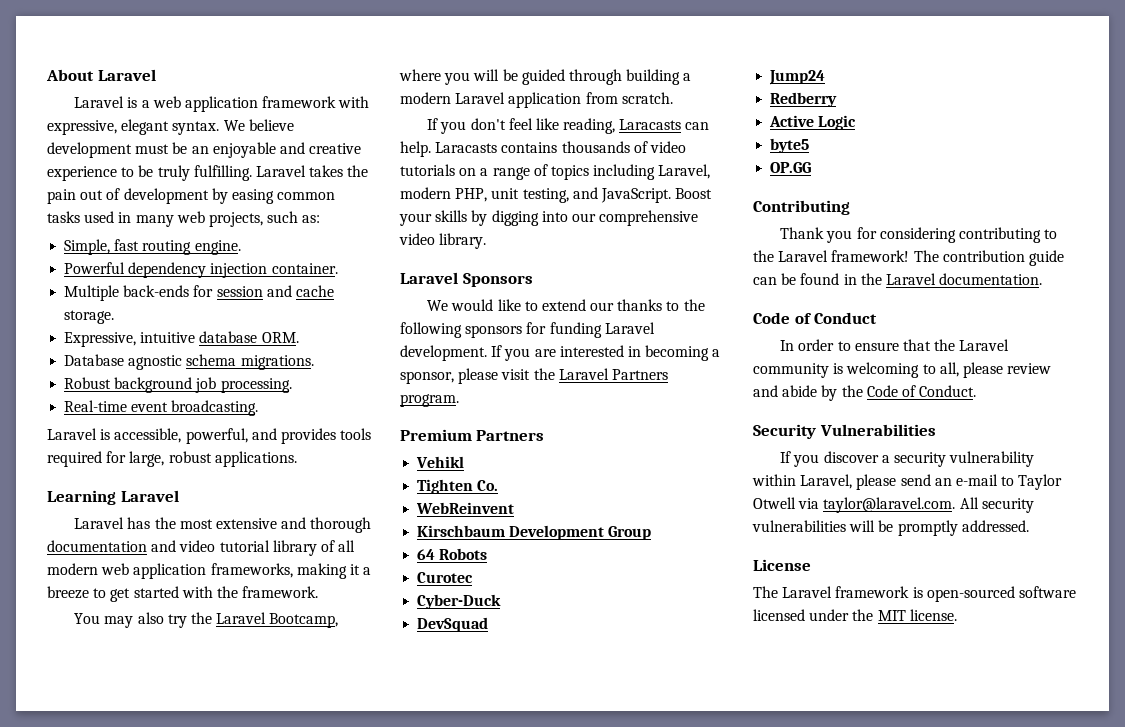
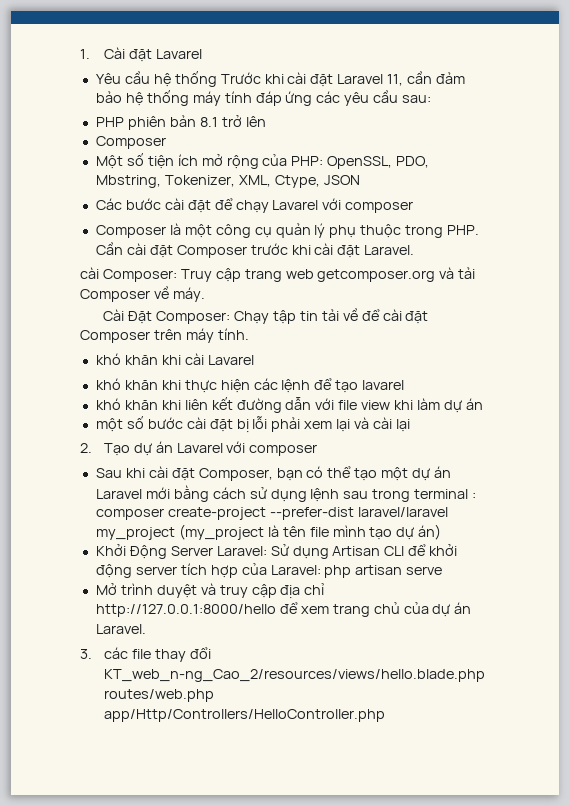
[46,69,156,81] [74,96,370,112] [47,119,294,135] [47,142,362,158] [47,165,369,181] [47,188,336,204] [47,211,321,227] [64,239,241,255] [64,262,338,278] [64,285,334,301] [64,310,115,324] [64,331,299,347] [64,354,314,370] [64,377,292,393] [64,400,259,416] [47,428,372,444] [47,451,297,467] [47,490,179,505] [74,517,372,533] [47,540,356,556] [47,563,372,579] [47,586,319,602] [74,612,339,628] [399,69,692,85] [400,92,673,108] [427,118,710,134] [400,141,686,157] [400,164,711,180] [400,187,713,203] [399,210,699,226] [399,233,487,249] [400,272,533,287] [427,299,705,311] [400,322,655,338] [400,345,721,361] [400,368,668,384] [400,394,459,407] [400,429,545,441] [416,456,465,468] [417,479,499,494] [416,502,515,514] [417,525,652,540] [417,548,488,560] [417,572,474,583] [417,594,502,609] [417,617,489,632] [769,70,826,85] [770,92,838,107] [769,115,857,130] [770,138,810,153] [770,162,812,173] [753,200,850,215] [780,227,1058,243] [753,250,1064,266] [753,273,1043,285] [753,312,878,324] [780,339,1010,351] [753,362,1052,378] [753,385,977,401] [753,424,936,439] [780,451,1035,467] [752,474,1063,490] [753,497,1034,513] [752,520,1029,536] [753,559,811,571] [753,586,1076,602] [753,609,957,621] About Laravel // Laravel is a web application framework with expressive, elegant syntax. We believe development must be an enjoyable and creative experience to be truly fulfilling. Laravel takes the pain out of development by easing common tasks used in many web projects, such as: // Simple, fast routing engine. // Powerful dependency injection container. // Multiple back-ends for session and cache storage. // Expressive, intuitive database ORM. // Database agnostic schema migrations. // Robust background job processing. // Real-time event broadcasting. // Laravel is accessible, powerful, and provides tools required for large, robust applications. // Learning Laravel // Laravel has the most extensive and thorough documentation and video tutorial library of all modern web application frameworks, making it a breeze to get started with the framework. // You may also try the Laravel Bootcamp, where you will be guided through building a modern Laravel application from scratch. // If you don't feel like reading, Laracasts can help. Laracasts contains thousands of video tutorials on a range of topics including Laravel, modern PHP, unit testing, and JavaScript. Boost your skills by digging into our comprehensive video library. // Laravel Sponsors // We would like to extend our thanks to the following sponsors for funding Laravel development. If you are interested in becoming a sponsor, please visit the Laravel Partners program. // Premium Partners // Vehikl // Tighten Co. // WebReinvent // Kirschbaum Development Group // 64 Robots // Curotec // Cyber-Duck // DevSquad // Jump24 // Redberry // Active Logic // byte5 // OP.GG // Contributing // Thank you for considering contributing to the Laravel framework! The contribution guide can be found in the Laravel documentation. // Code of Conduct // In order to ensure that the Laravel community is welcoming to all, please review and abide by the Code of Conduct. // Security Vulnerabilities // If you discover a security vulnerability within Laravel, please send an e-mail to Taylor Otwell via taylor@laravel.com. All security vulnerabilities will be promptly addressed. // License // The Laravel framework is open-sourced software licensed under the MIT license. -> [80,47,202,62] [95,71,466,87] [95,90,432,106] [95,114,266,130] [95,136,166,149] [95,153,430,169] [95,175,360,188] [95,198,414,213] [95,223,480,238] [95,242,415,258] [80,267,476,282] [80,286,205,302] [103,308,429,324] [80,328,249,343] [95,353,254,365] [95,378,405,393] [95,397,483,413] [95,416,410,433] [80,441,318,456] [95,466,452,481] [95,485,477,502] [95,507,448,520] [95,524,442,540] [95,543,458,559] [95,563,443,578] [95,582,325,599] [95,602,472,617] [95,624,146,634] [80,647,211,662] [103,669,485,682] [103,689,214,702] [103,709,385,722] 1. Cài đặt Lavarel // Yêu cầu hệ thống Trước khi cài đặt Laravel 11, cần đảm bảo hệ thống máy tính đáp ứng các yêu cầu sau: // PHP phiên bản 8.1 trở lên // Composer // Một số tiện ích mở rộng của PHP: OpenSSL, PDO, Mbstring, Tokenizer, XML, Ctype, JSON // Các bước cài đặt để chạy Lavarel với composer // Composer là một công cụ quản lý phụ thuộc trong PHP. Cần cài đặt Composer trước khi cài đặt Laravel. // cài Composer: Truy cập trang web getcomposer.org và tải Composer về máy. // Cài Đặt Composer: Chạy tập tin tải về để cài đặt Composer trên máy tính. // khó khăn khi cài Lavarel // khó khăn khi thực hiện các lệnh để tạo lavarel // khó khăn khi liên kết đường dẫn với file view khi làm dự án // một số bước cài đặt bị lỗi phải xem lại và cài lại // 2. Tạo dự án Lavarel với composer // Sau khi cài đặt Composer, bạn có thể tạo một dự án Laravel mới bằng cách sử dụng lệnh sau trong terminal : composer create-project --prefer-dist laravel/laravel my_project (my_project là tên file mình tạo dự án) // Khởi Động Server Laravel: Sử dụng Artisan CLI để khởi động server tích hợp của Laravel: php artisan serve // Mở trình duyệt và truy cập địa chỉ http://127.0.0.1:8000/hello để xem trang chủ của dự án Laravel. // 3. các file thay đổi KT_web_n-ng_Cao_2/resources/views/hello.blade.php routes/web.php app/Http/Controllers/HelloController.php

